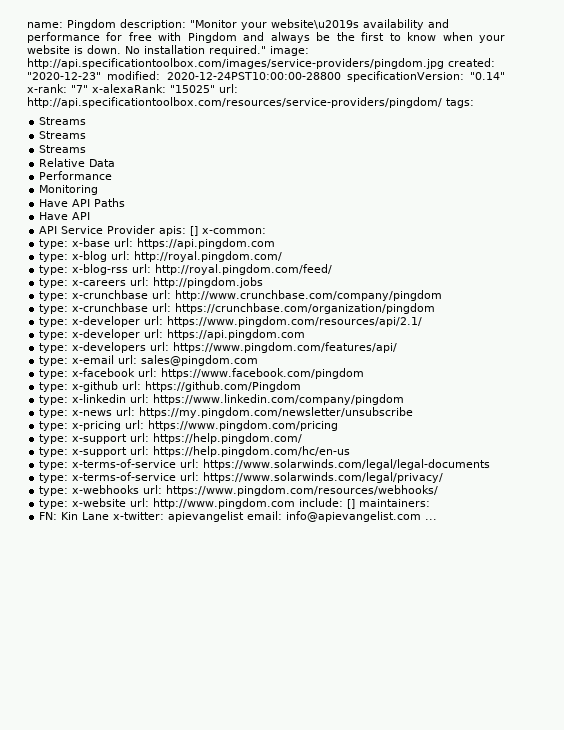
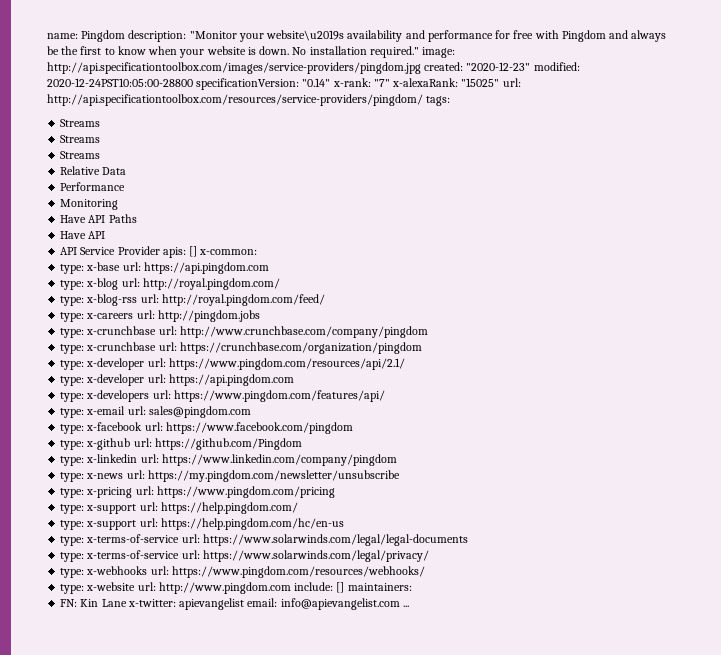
[166,72,341,80] 2020-12-24PST10:00:00-28800 -> [47,78,193,87] 2020-12-24PST10:05:00-28800

